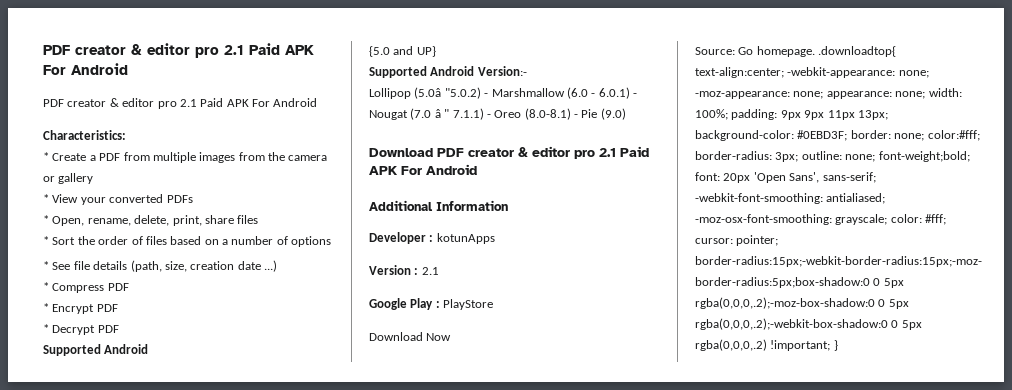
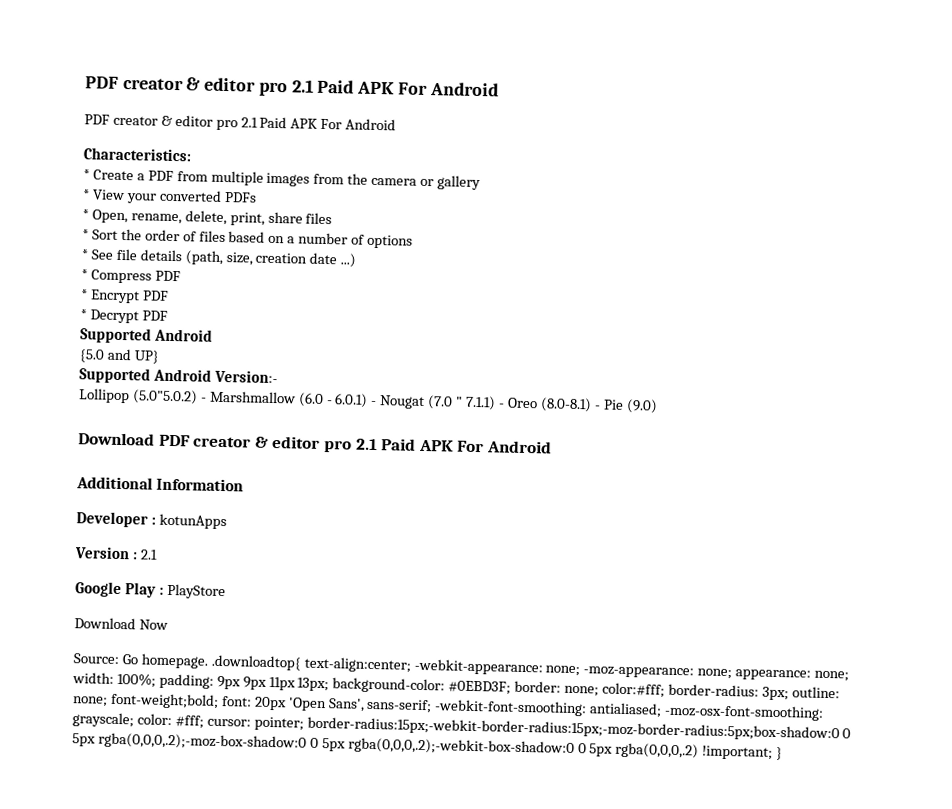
[414,87,481,99] (5.0â "5.0.2) -> [131,389,198,405] (5.0"5.0.2)
[434,109,441,118] â -> (454, 402) none

